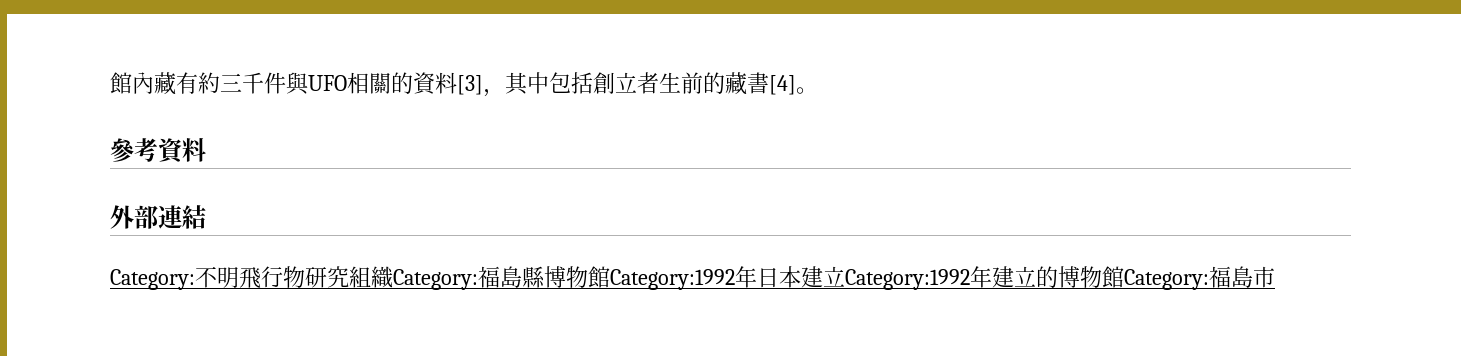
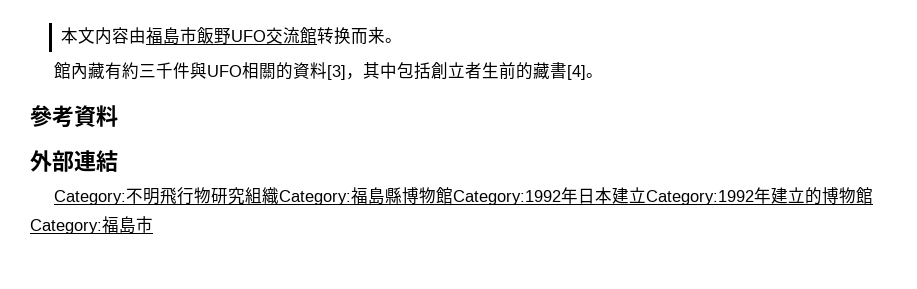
(110, 83) none -> [60,27,402,45] 本文内容由福島市飯野UFO交流館转换而来。 //

